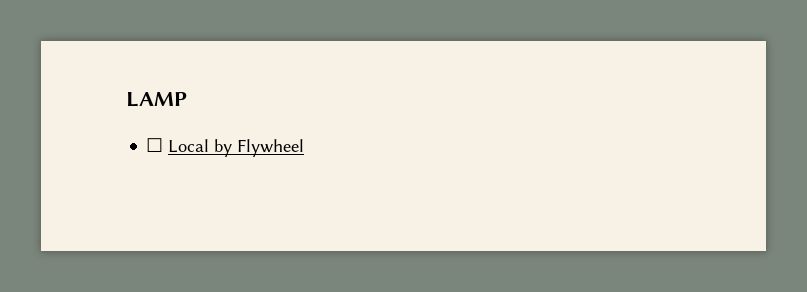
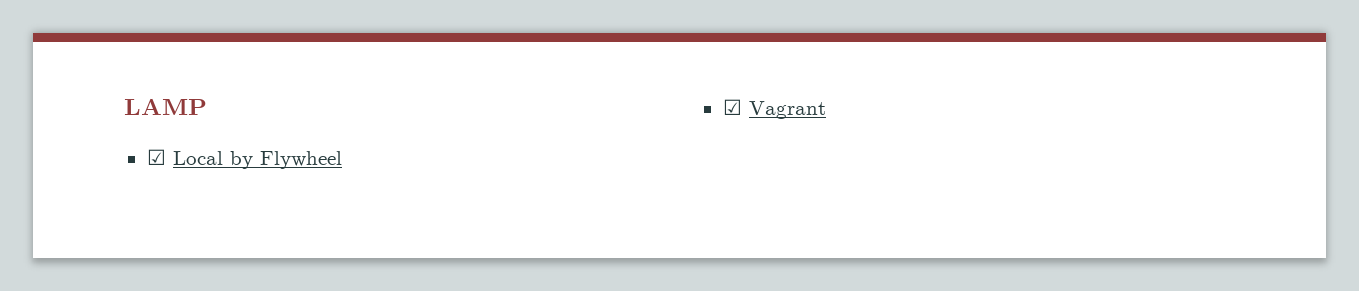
[146,138,164,152] ☐ -> [146,149,166,165] ☑
(305, 148) none -> [722,99,826,119] // ☑ Vagrant

